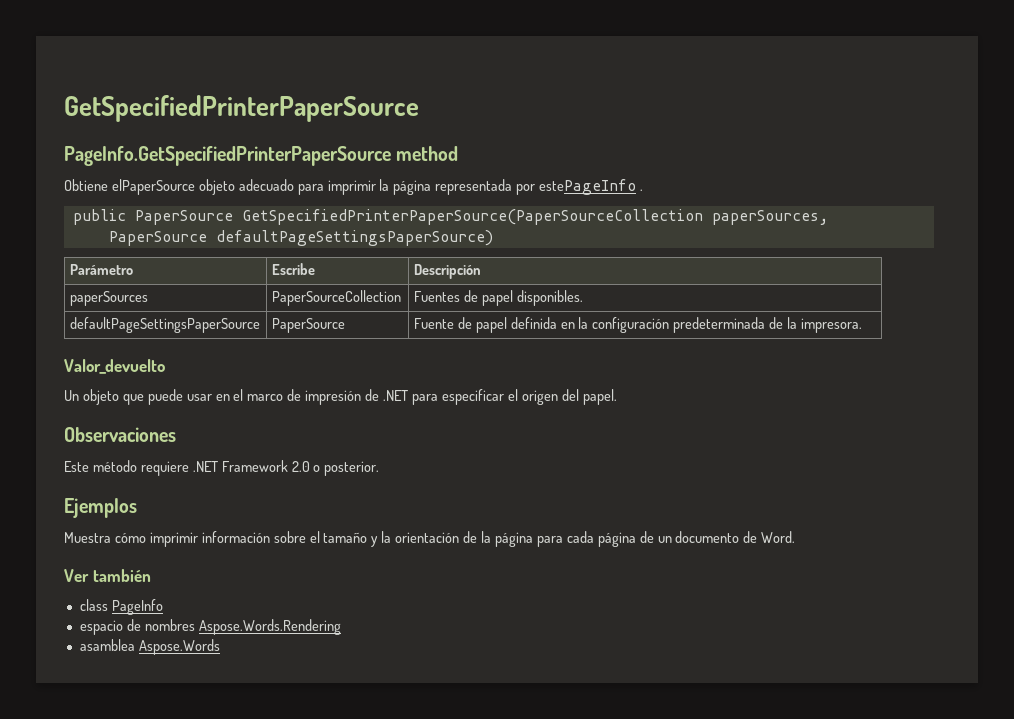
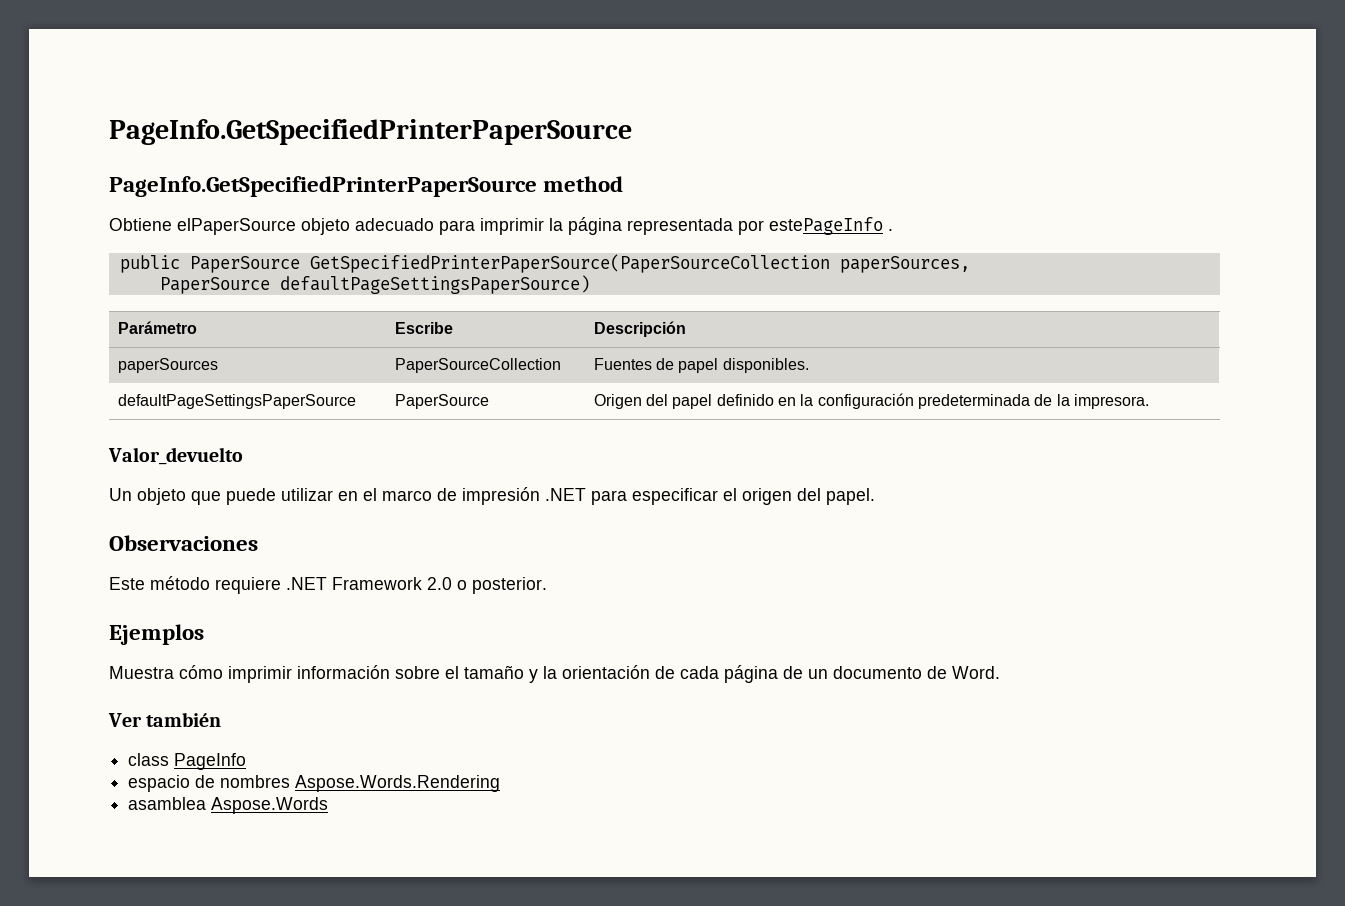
[64,95,419,122] GetSpecifiedPrinterPaperSource -> [109,119,632,145] PageInfo.GetSpecifiedPrinterPaperSource
[413,317,557,333] Fuente de papel definida -> [593,394,774,409] Origen del papel definido
[186,394,212,401] usar -> [281,488,333,501] utilizar
[365,389,380,401] de -> (540, 496) none
[481,531,563,547] la página para -> (675, 672) none

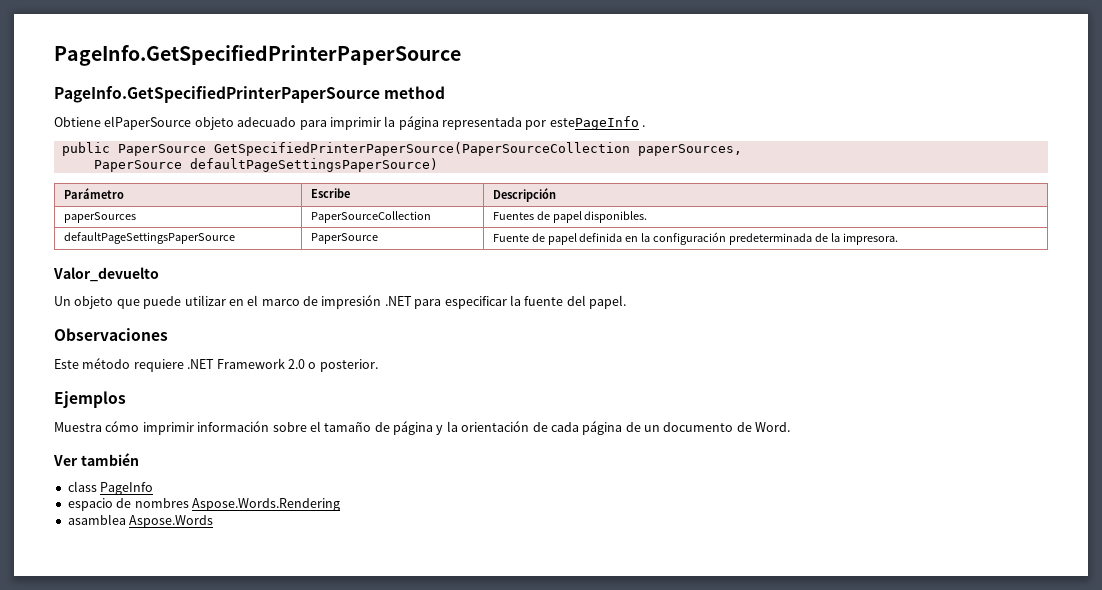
[593,394,774,409] Origen del papel definido -> [492,233,623,245] Fuente de papel definida
[723,488,792,505] el origen -> [509,295,564,306] la fuente
(524, 672) none -> [374,421,433,435] de página

